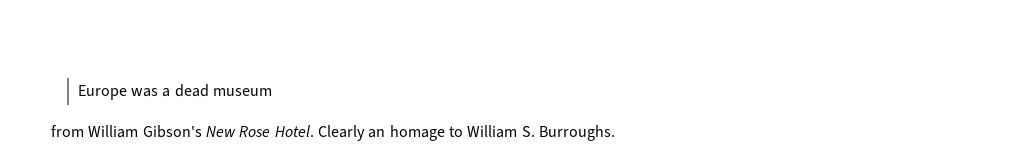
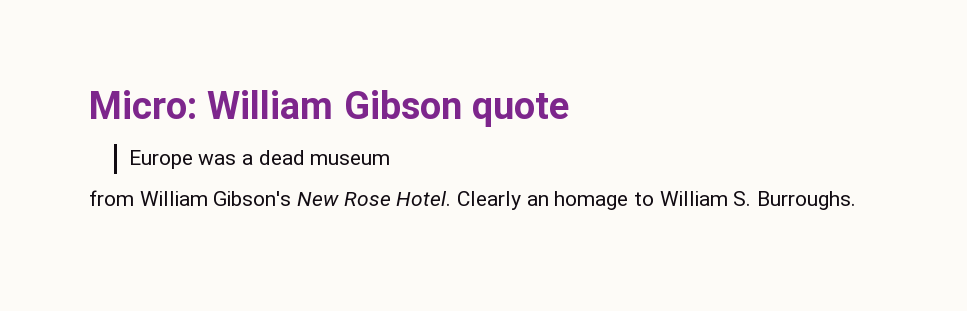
(77, 92) none -> [89,90,569,127] Micro: William Gibson quote //

